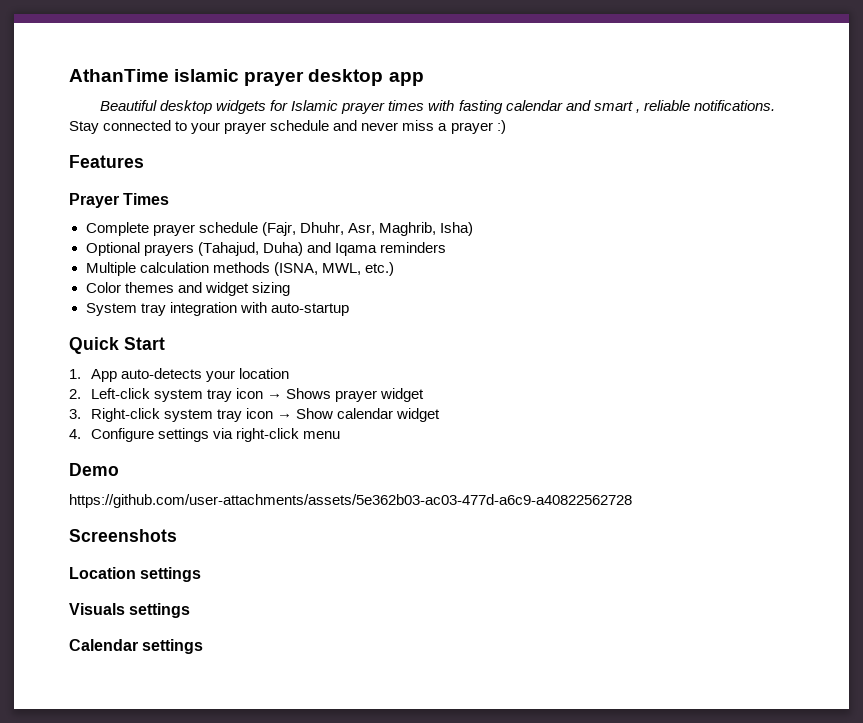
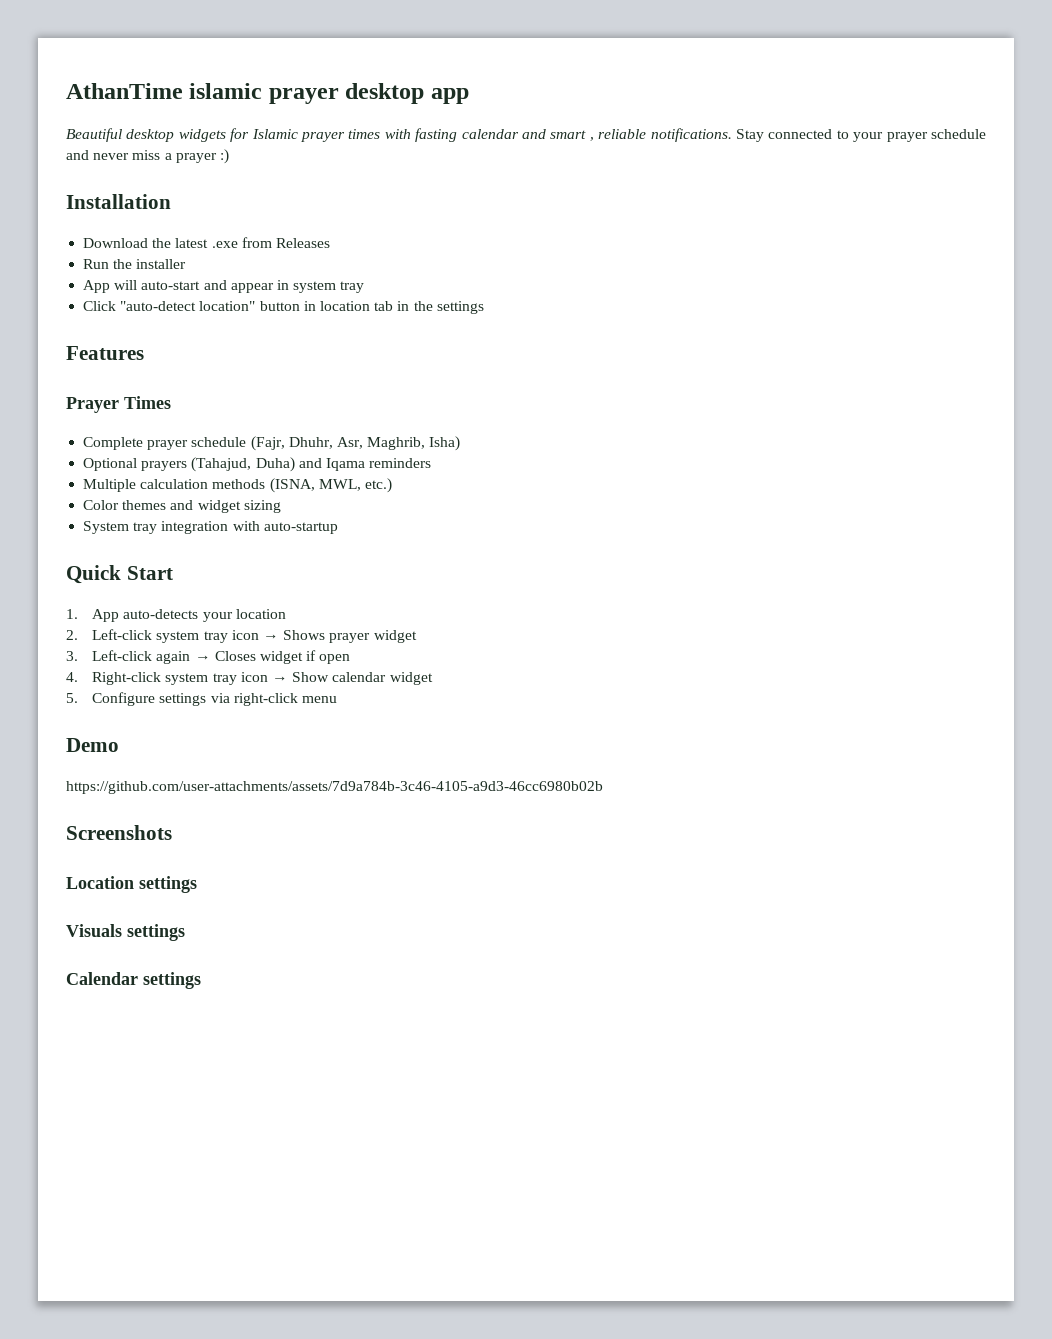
(506, 127) none -> [66,194,171,209] [83,237,330,248] [83,259,187,269] [83,280,365,293] [83,301,484,314] // Installation // Download the latest .exe from Releases // Run the installer // App will auto-start and appear in system tray // Click "auto-detect location" button in location tab in the settings
(81, 414) none -> [92,650,351,664] [66,672,78,682] Left-click again → Closes widget if open // 4.
[69,429,81,439] 4. -> [66,693,78,703] 5.
[69,494,632,508] https://github.com/user-attachments/assets/5e362b03-ac03-477d-a6c9-a40822562728 -> [66,781,603,794] https://github.com/user-attachments/assets/7d9a784b-3c46-4105-a9d3-46cc6980b02b

